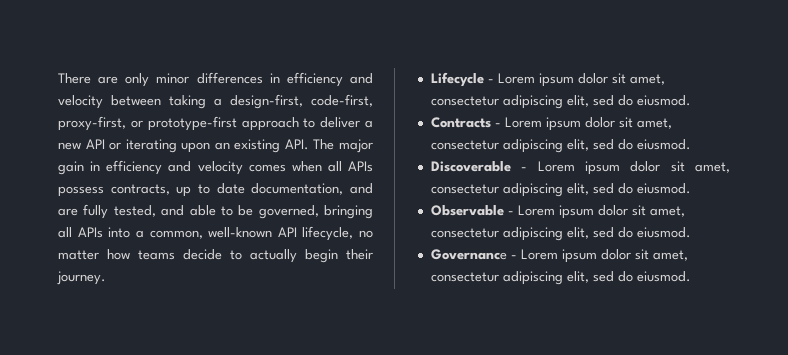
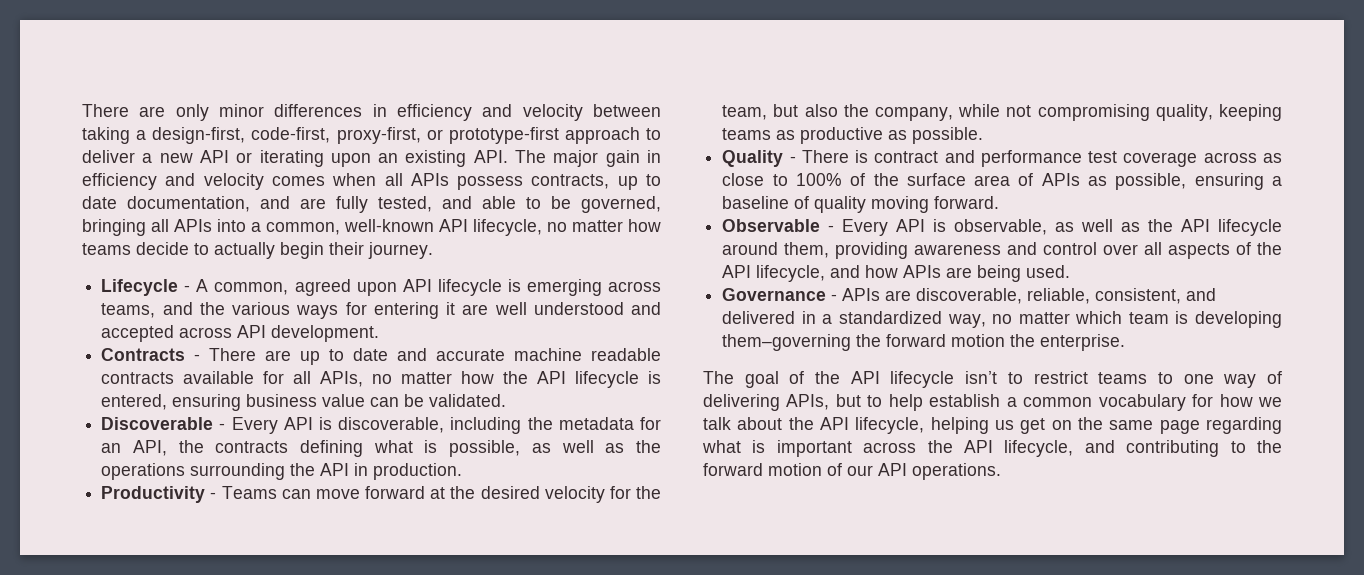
[497,73,665,87] [430,95,691,109] [430,117,672,131] [430,139,691,153] [430,161,730,175] [430,183,691,197] [430,205,685,219] [430,227,691,241] [430,249,688,263] [430,271,691,285] Lorem ipsum dolor sit amet, consectetur adipiscing elit, sed do eiusmod. // Contracts - Lorem ipsum dolor sit amet, consectetur adipiscing elit, sed do eiusmod. // Discoverable - Lorem ipsum dolor sit amet, consectetur adipiscing elit, sed do eiusmod. // Observable - Lorem ipsum dolor sit amet, consectetur adipiscing elit, sed do eiusmod. // Governance - Lorem ipsum dolor sit amet, consectetur adipiscing elit, sed do eiusmod. -> [196,279,661,296] [101,302,661,319] [101,325,380,342] [101,348,662,365] [101,371,662,388] [101,394,507,411] [101,417,662,434] [101,440,661,457] [101,463,463,480] [101,486,661,503] [722,104,1282,121] [722,127,984,144] [722,150,1282,167] [722,173,1282,190] [722,196,1000,213] [722,219,1282,236] [722,242,1282,259] [722,265,1071,282] [722,288,1217,304] [722,311,1282,328] [722,334,1126,351] [703,371,1282,388] [703,394,1282,411] [703,417,1282,434] [702,440,1282,457] [703,463,1001,480] A common, agreed upon API lifecycle is emerging across teams, and the various ways for entering it are well understood and accepted across API development. // Contracts - There are up to date and accurate machine readable contracts available for all APIs, no matter how the API lifecycle is entered, ensuring business value can be validated. // Discoverable - Every API is discoverable, including the metadata for an API, the contracts defining what is possible, as well as the operations surrounding the API in production. // Productivity - Teams can move forward at the desired velocity for the team, but also the company, while not compromising quality, keeping teams as productive as possible. // Quality - There is contract and performance test coverage across as close to 100% of the surface area of APIs as possible, ensuring a baseline of quality moving forward. // Observable - Every API is observable, as well as the API lifecycle around them, providing awareness and control over all aspects of the API lifecycle, and how APIs are being used. // Governance - APIs are discoverable, reliable, consistent, and delivered in a standardized way, no matter which team is developing them–governing the forward motion the enterprise. // The goal of the API lifecycle isn’t to restrict teams to one way of delivering APIs, but to help establish a common vocabulary for how we talk about the API lifecycle, helping us get on the same page regarding what is important across the API lifecycle, and contributing to the forward motion of our API operations.

